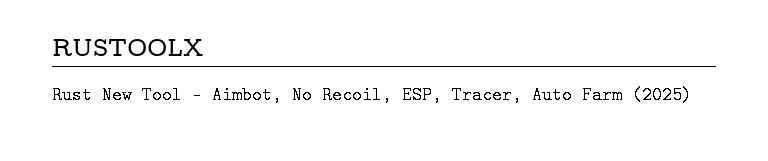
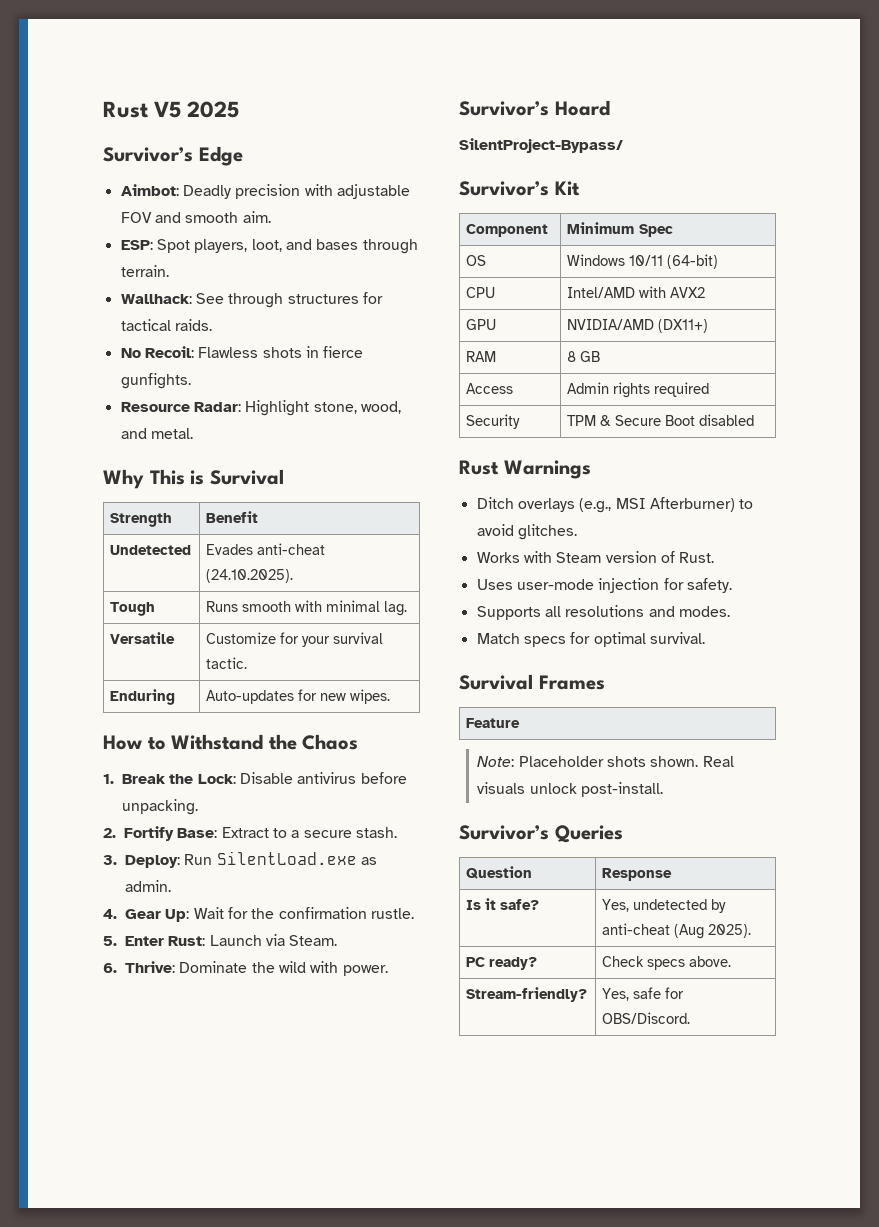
[52,39,203,56] [52,86,692,104] RUSTOOLX // Rust New Tool - Aimbot, No Recoil, ESP, Tracer, Auto Farm (2025) -> [103,101,240,118] [103,146,243,166] [120,184,410,199] [120,211,271,223] [120,239,418,254] [120,265,169,277] [120,292,383,308] [120,319,212,331] [120,346,364,358] [120,373,191,389] [120,400,401,416] [120,428,193,439] [103,469,284,489] [110,513,173,527] [206,511,259,523] [110,545,192,555] [206,543,326,555] [206,569,294,583] [110,602,156,616] [206,600,408,616] [110,632,176,644] [206,632,384,647] [206,657,248,669] [110,689,176,705] [206,689,391,704] [103,734,359,750] [103,772,407,784] [122,799,198,815] [103,826,397,841] [103,851,377,868] [125,880,171,892] [103,907,414,922] [103,934,338,946] [103,961,388,976] [459,100,610,116] [459,138,623,153] [459,181,580,196] [466,224,549,237] [567,222,674,237] [466,255,487,266] [567,254,719,269] [466,287,496,298] [567,286,706,298] [466,319,497,330] [567,319,709,333] [466,351,497,362] [567,351,601,362] [466,383,514,394] [567,382,710,398] [466,414,521,429] [567,414,755,426] [459,460,591,479] [476,497,754,513] [476,524,577,540] [476,551,715,563] [476,578,732,593] [476,605,730,620] [476,632,705,647] [459,674,605,690] [466,718,521,728] [477,756,734,767] [477,782,664,797] [459,825,623,843] [466,866,533,879] [602,868,673,881] [466,898,540,910] [602,899,727,913] [602,923,752,939] [466,957,538,970] [602,956,732,970] [466,987,588,1002] [602,987,685,1001] [602,1012,691,1024] Rust V5 2025 // Survivor’s Edge // Aimbot: Deadly precision with adjustable FOV and smooth aim. // ESP: Spot players, loot, and bases through terrain. // Wallhack: See through structures for tactical raids. // No Recoil: Flawless shots in fierce gunfights. // Resource Radar: Highlight stone, wood, and metal. // Why This is Survival // Strength | Benefit // Undetected | Evades anti-cheat (24.10.2025). // Tough | Runs smooth with minimal lag. // Versatile | Customize for your survival tactic. // Enduring | Auto-updates for new wipes. // How to Withstand the Chaos // 1. Break the Lock: Disable antivirus before unpacking. // 2. Fortify Base: Extract to a secure stash. // 3. Deploy: Run SilentLoad.exe as admin. // 4. Gear Up: Wait for the confirmation rustle. // 5. Enter Rust: Launch via Steam. // 6. Thrive: Dominate the wild with power. // Survivor’s Hoard // SilentProject-Bypass/ // Survivor’s Kit // Component | Minimum Spec // OS | Windows 10/11 (64-bit) // CPU | Intel/AMD with AVX2 // GPU | NVIDIA/AMD (DX11+) // RAM | 8 GB // Access | Admin rights required // Security | TPM & Secure Boot disabled // Rust Warnings // Ditch overlays (e.g., MSI Afterburner) to avoid glitches. // Works with Steam version of Rust. // Uses user-mode injection for safety. // Supports all resolutions and modes. // Match specs for optimal survival. // Survival Frames // Feature // Note: Placeholder shots shown. Real visuals unlock post-install. // Survivor’s Queries // Question | Response // Is it safe? | Yes, undetected by anti-cheat (Aug 2025). // PC ready? | Check specs above. // Stream-friendly? | Yes, safe for OBS/Discord.

